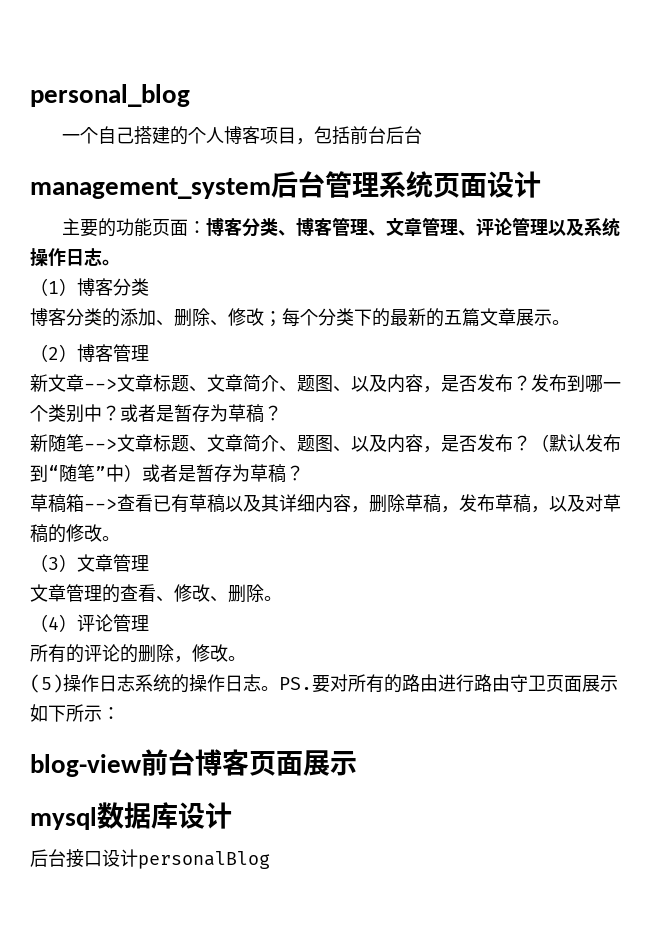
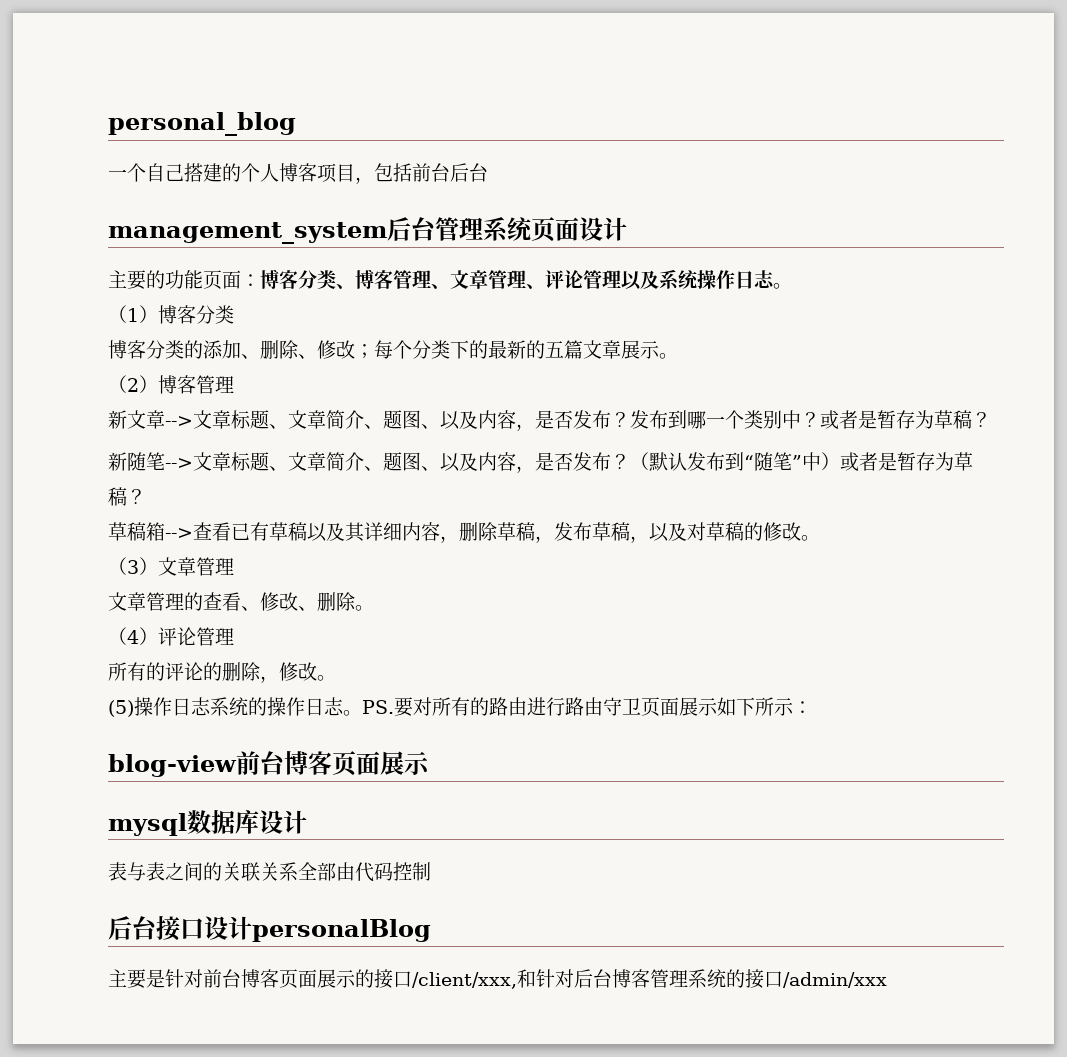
[30,849,270,869] 后台接口设计personalBlog -> [108,862,431,882] [108,916,431,942] [108,969,887,989] 表与表之间的关联关系全部由代码控制 // 后台接口设计personalBlog // 主要是针对前台博客页面展示的接口/client/xxx,和针对后台博客管理系统的接口/admin/xxx

